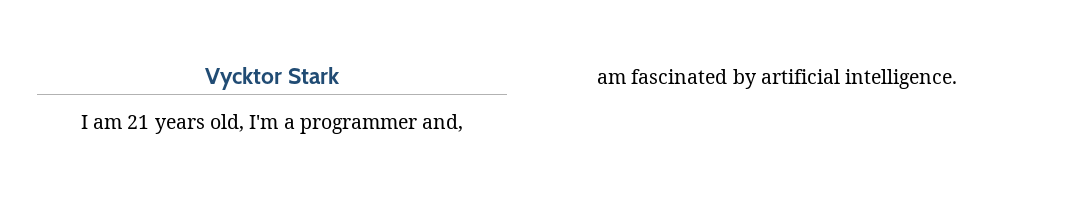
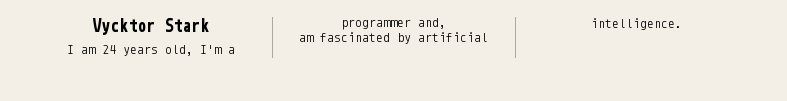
[127,115,150,129] 21 -> [101,45,116,54] 24

